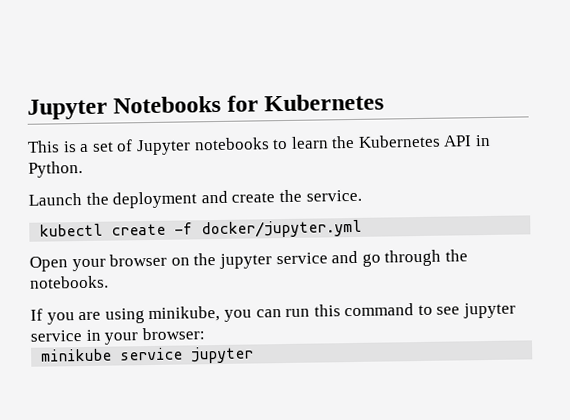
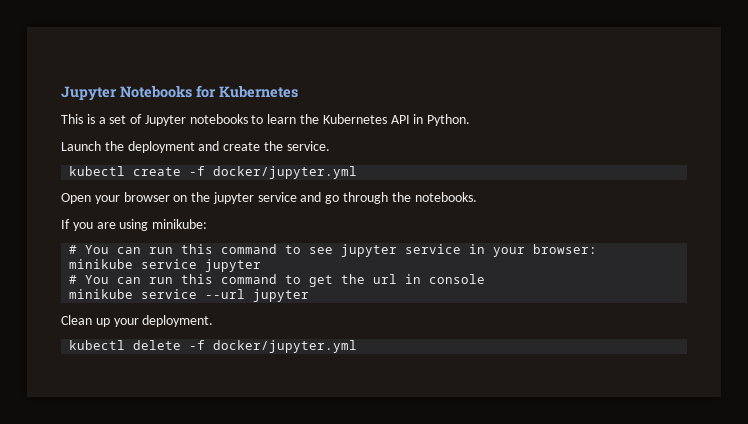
[148,305,252,323] minikube, you -> [152,219,208,229] [69,245,110,254] minikube: // # You
(255, 355) none -> [69,274,486,287] [69,289,310,302] [61,315,214,327] [69,340,358,353] // # You can run this command to get the url in console // minikube service --url jupyter // Clean up your deployment. // kubectl delete -f docker/jupyter.yml

